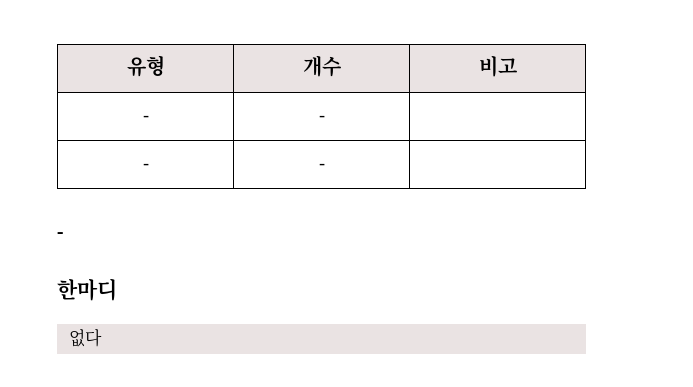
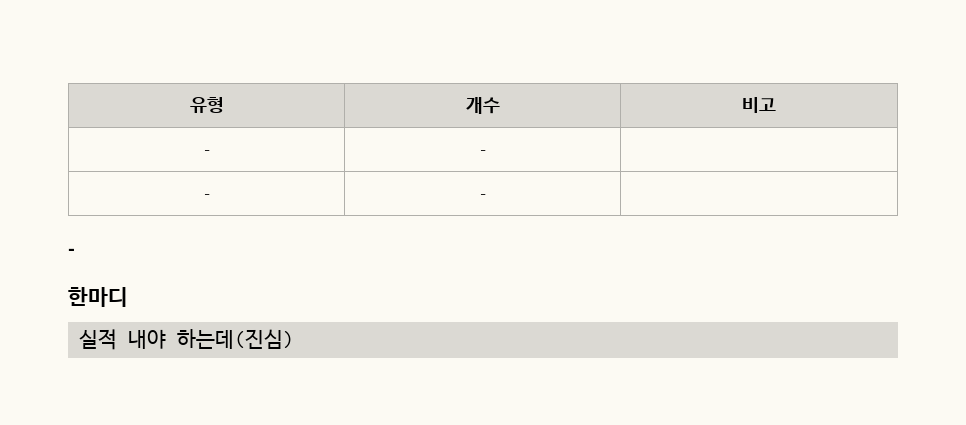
[69,329,102,347] 없다 -> [79,329,295,350] 실적 내야 하는데(진심)

